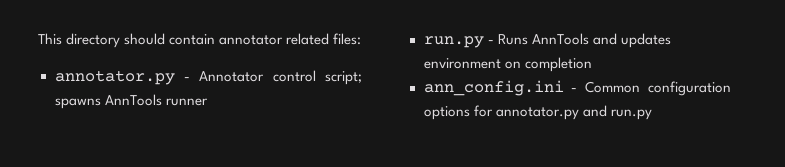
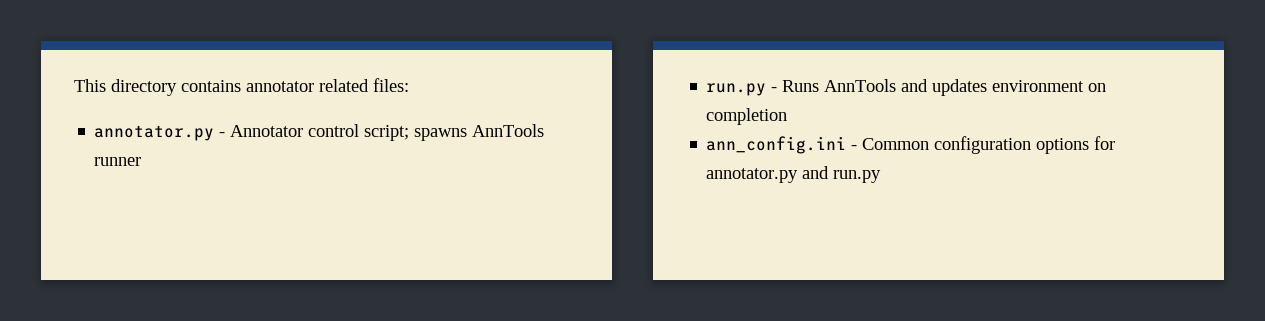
[124,33,216,45] should contain -> [181,80,241,92] contains

